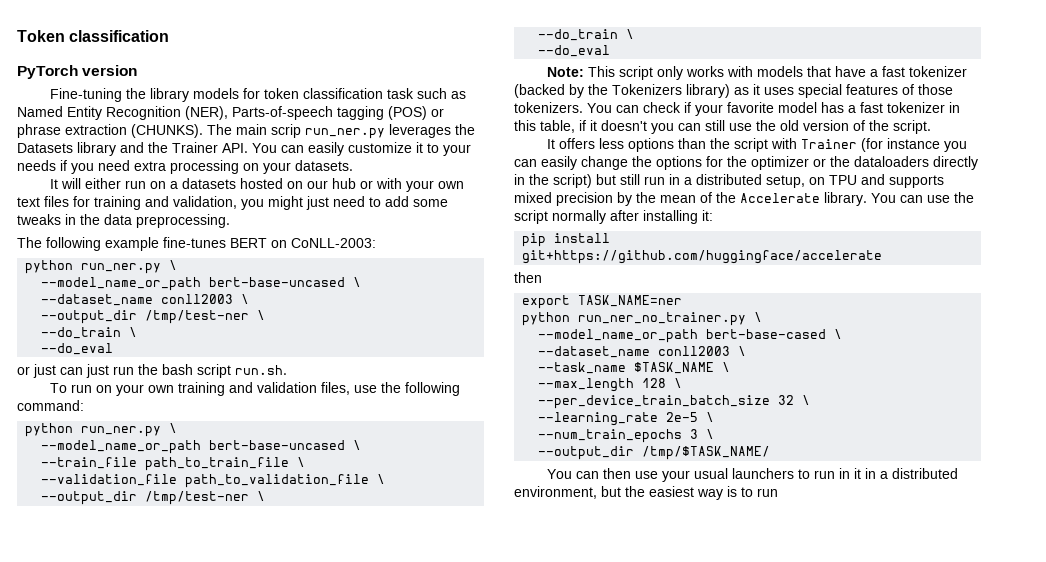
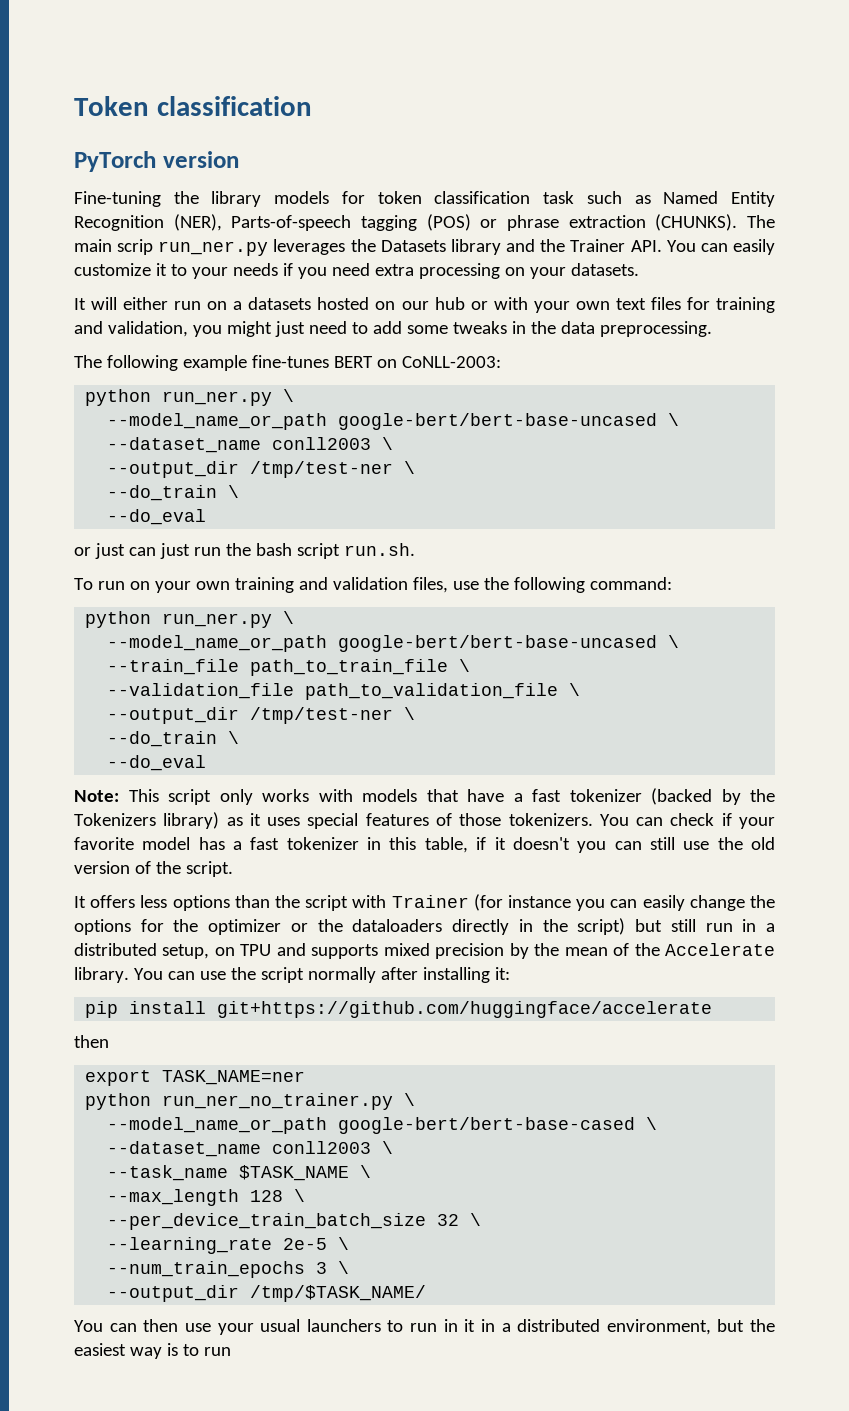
[209,277,346,287] bert-base-uncased -> [338,413,658,430] google-bert/bert-base-uncased
[209,440,346,450] bert-base-uncased -> [338,635,658,652] google-bert/bert-base-uncased
[706,329,827,339] bert-base-cased -> [338,1117,636,1134] google-bert/bert-base-cased

